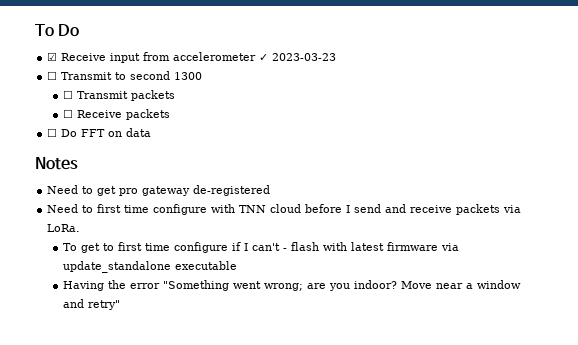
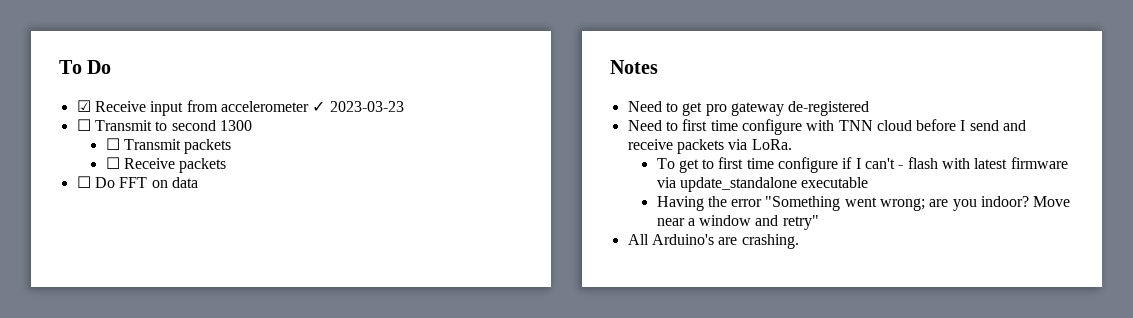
(120, 305) none -> [627,234,799,249] // All Arduino's are crashing.

